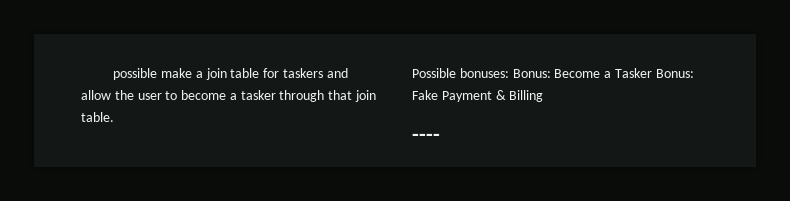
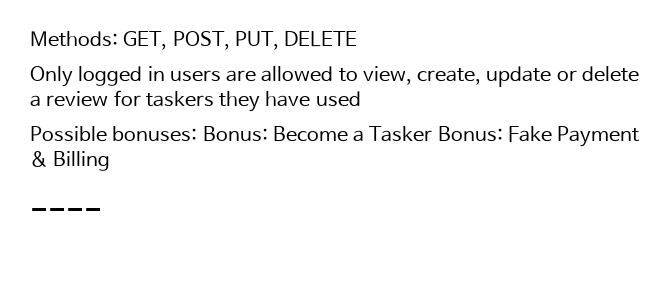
[113,68,348,80] [81,90,377,102] [81,112,114,122] possible make a join table for taskers and allow the user to become a tasker through that join table. -> [30,31,358,50] [30,66,639,87] [30,90,361,112] Methods: GET, POST, PUT, DELETE // Only logged in users are allowed to view, create, update or delete a review for taskers they have used

